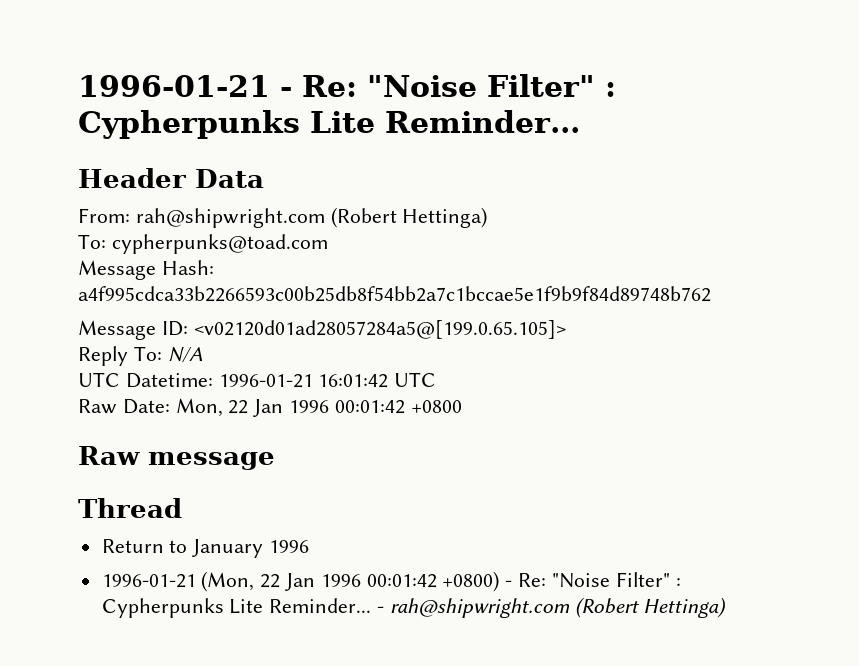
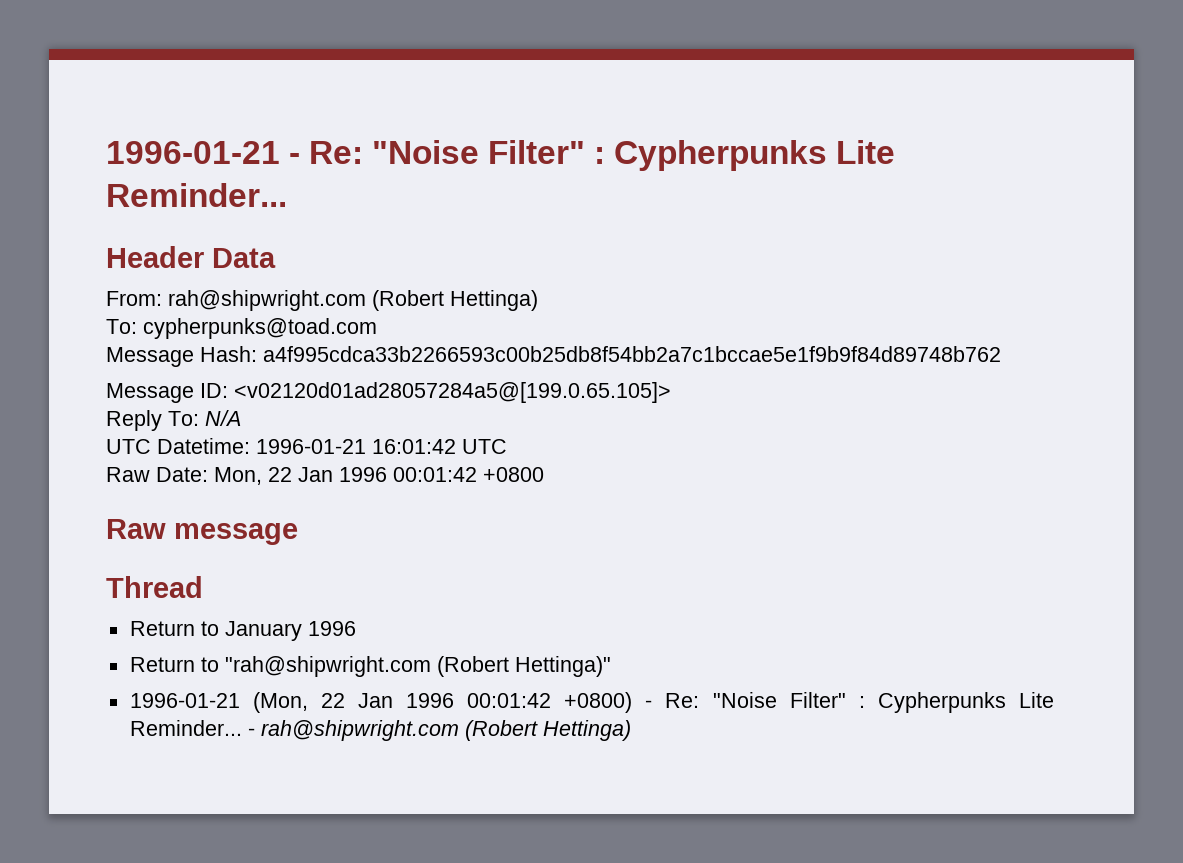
(310, 546) none -> [129,656,611,677] // Return to "rah@shipwright.com (Robert Hettinga)"

